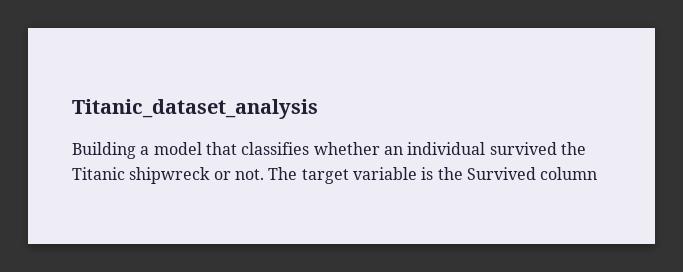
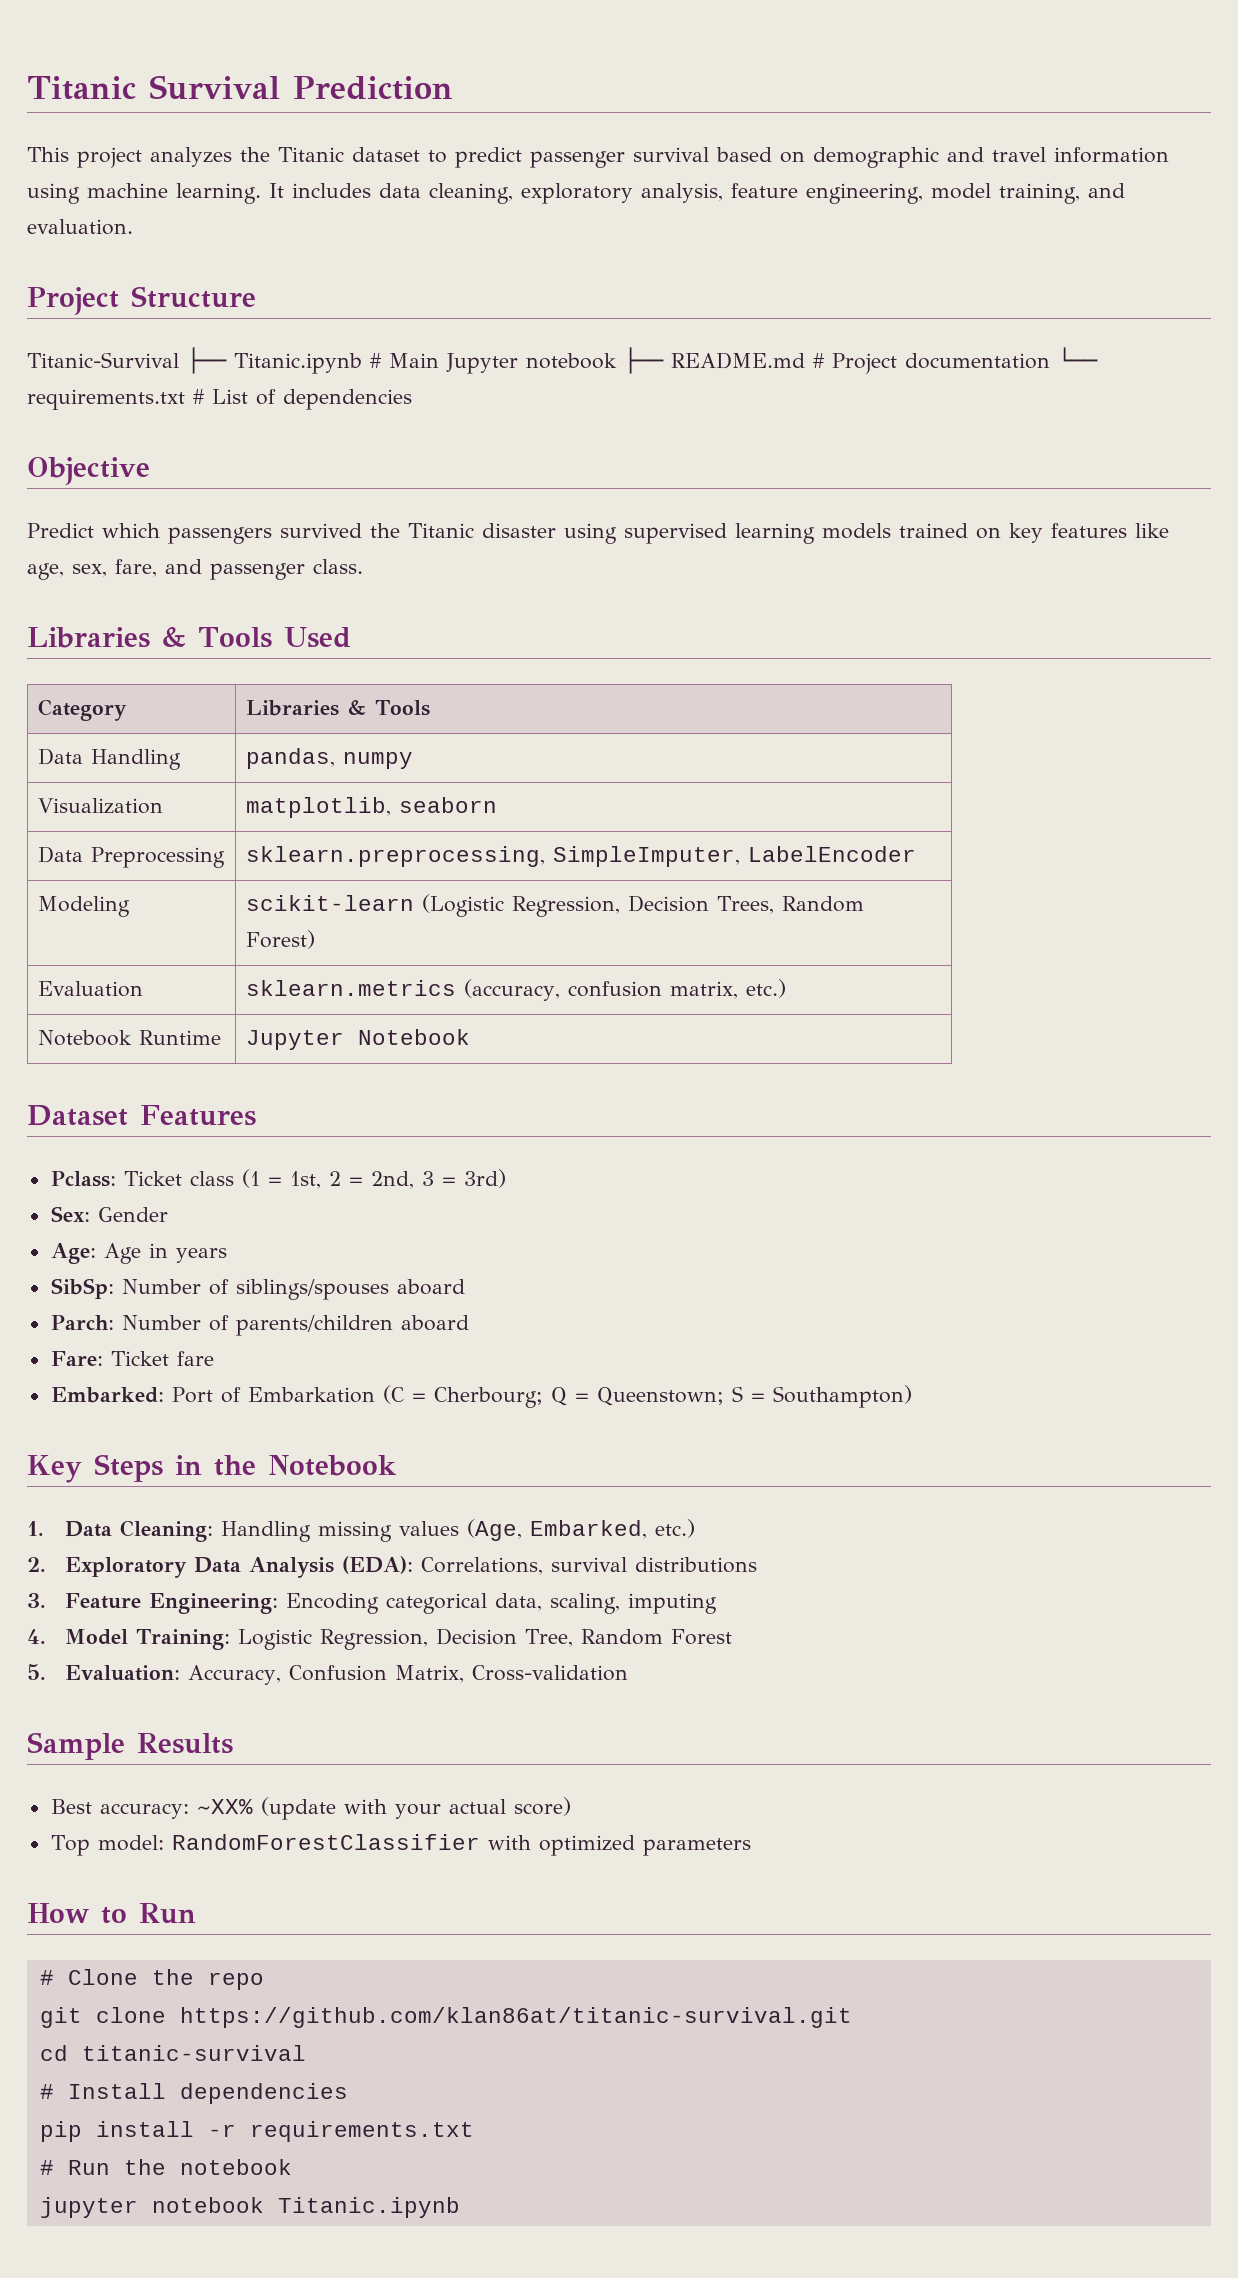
[72,99,318,119] [72,142,586,159] [72,167,598,184] Titanic_dataset_analysis // Building a model that classifies whether an individual survived the Titanic shipwreck or not. The target variable is the Survived column -> [27,75,453,100] [27,147,1169,168] [27,183,1125,204] [27,219,133,235] [27,286,256,315] [27,347,1098,374] [27,389,412,410] [27,457,150,485] [27,523,1169,544] [27,559,363,580] [27,627,351,648] [38,699,128,721] [246,700,431,716] [38,748,182,770] [246,748,414,769] [38,798,164,814] [246,797,498,818] [38,846,226,868] [246,846,917,867] [38,896,131,917] [246,894,865,917] [246,930,316,949] [38,981,144,997] [246,979,787,1001] [38,1030,222,1046] [246,1029,471,1050] [27,1105,256,1126] [50,1169,506,1189] [50,1206,168,1222] [50,1243,227,1264] [50,1278,465,1300] [50,1315,469,1336] [50,1351,214,1366] [50,1385,912,1408] [27,1454,397,1483] [27,1519,695,1542] [27,1556,757,1578] [27,1593,717,1614] [27,1628,732,1650] [27,1664,628,1685] [27,1732,233,1760] [50,1797,571,1820] [50,1834,751,1856] [27,1903,196,1924] [39,1969,264,1990] [39,2007,852,2028] [39,2045,306,2061] [39,2083,348,2104] [39,2121,474,2142] [39,2159,292,2175] [39,2197,460,2218] Titanic Survival Prediction // This project analyzes the Titanic dataset to predict passenger survival based on demographic and travel information using machine learning. It includes data cleaning, exploratory analysis, feature engineering, model training, and evaluation. // Project Structure // Titanic-Survival ├── Titanic.ipynb # Main Jupyter notebook ├── README.md # Project documentation └── requirements.txt # List of dependencies // Objective // Predict which passengers survived the Titanic disaster using supervised learning models trained on key features like age, sex, fare, and passenger class. // Libraries & Tools Used // Category | Libraries & Tools // Data Handling | pandas, numpy // Visualization | matplotlib, seaborn // Data Preprocessing | sklearn.preprocessing, SimpleImputer, LabelEncoder // Modeling | scikit-learn (Logistic Regression, Decision Trees, Random Forest) // Evaluation | sklearn.metrics (accuracy, confusion matrix, etc.) // Notebook Runtime | Jupyter Notebook // Dataset Features // Pclass: Ticket class (1 = 1st, 2 = 2nd, 3 = 3rd) // Sex: Gender // Age: Age in years // SibSp: Number of siblings/spouses aboard // Parch: Number of parents/children aboard // Fare: Ticket fare // Embarked: Port of Embarkation (C = Cherbourg; Q = Queenstown; S = Southampton) // Key Steps in the Notebook // 1. Data Cleaning: Handling missing values (Age, Embarked, etc.) // 2. Exploratory Data Analysis (EDA): Correlations, survival distributions // 3. Feature Engineering: Encoding categorical data, scaling, imputing // 4. Model Training: Logistic Regression, Decision Tree, Random Forest // 5. Evaluation: Accuracy, Confusion Matrix, Cross-validation // Sample Results // Best accuracy: ~XX% (update with your actual score) // Top model: RandomForestClassifier with optimized parameters // How to Run // # Clone the repo // git clone https://github.com/klan86at/titanic-survival.git // cd titanic-survival // # Install dependencies // pip install -r requirements.txt // # Run the notebook // jupyter notebook Titanic.ipynb

